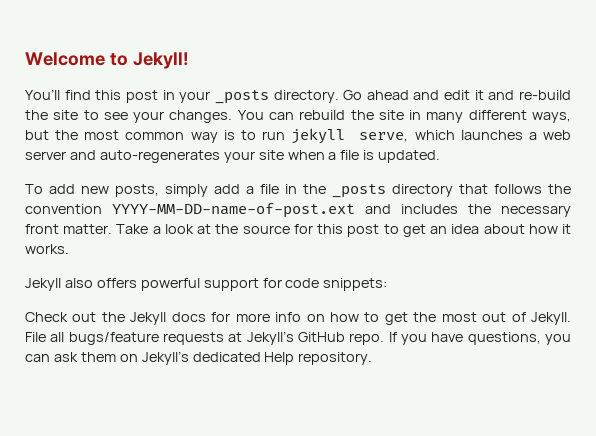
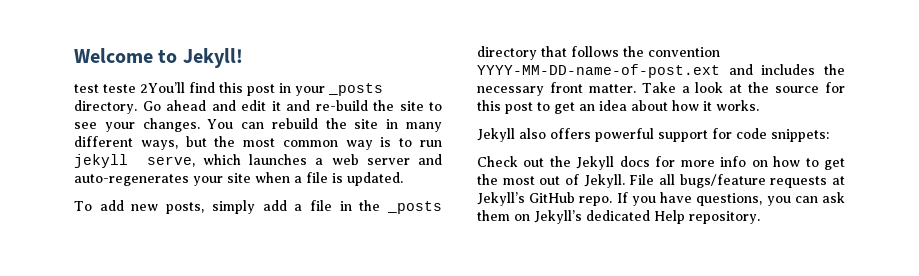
[25,89,60,100] You’ll -> [74,82,185,93] test teste 2You’ll

